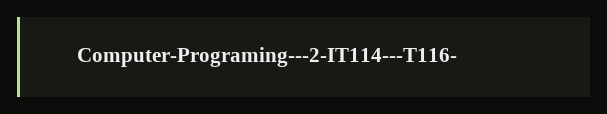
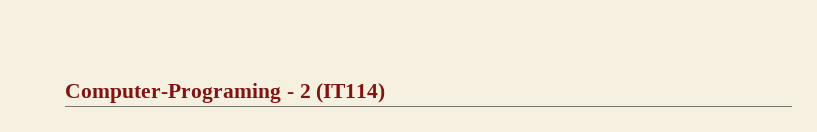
[77,47,457,67] Computer-Programing---2-IT114---T116- -> [65,83,386,103] Computer-Programing - 2 (IT114)

